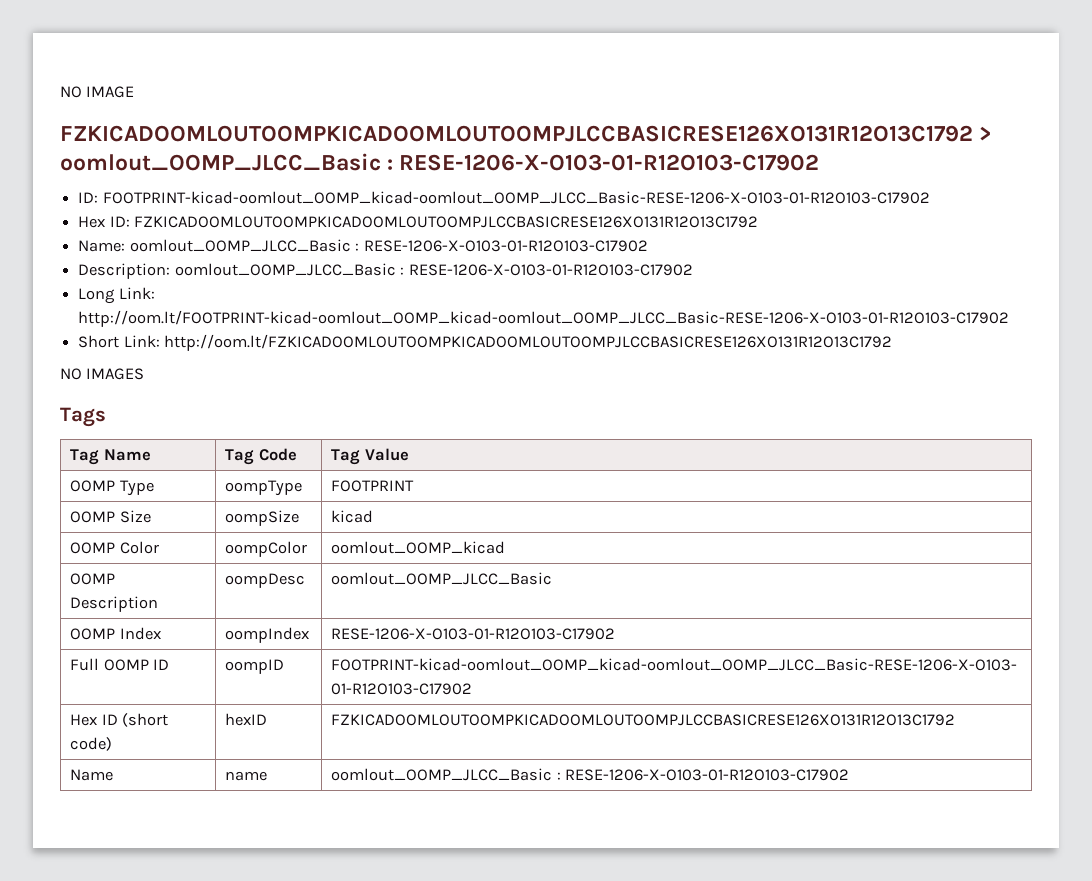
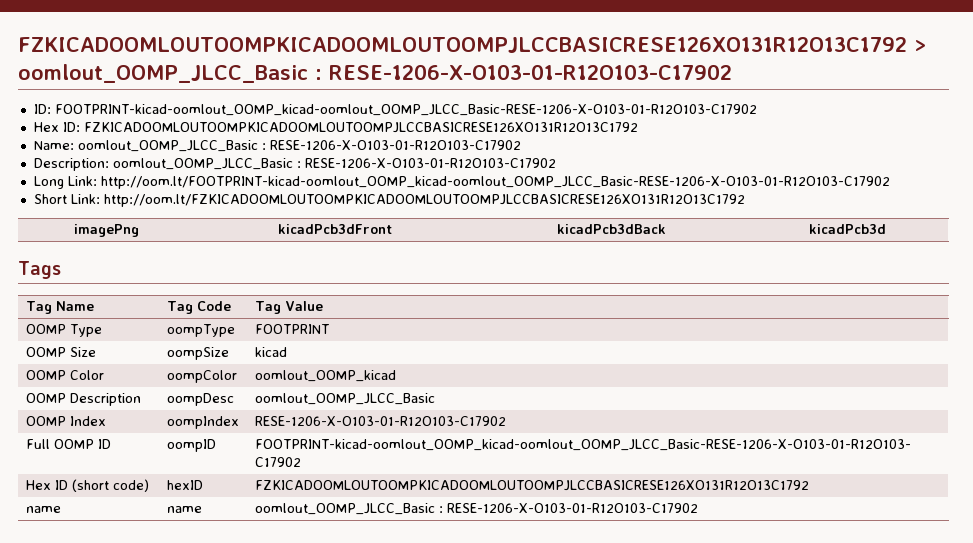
[60,86,135,98] NO IMAGE // -> (18, 45) none
[60,368,145,380] // NO IMAGES -> [74,224,139,237] [278,224,392,234] [556,224,666,234] [809,224,886,234] // imagePng | kicadPcb3dFront | kicadPcb3dBack | kicadPcb3d
[70,769,114,781] Name -> [25,506,61,513] name

